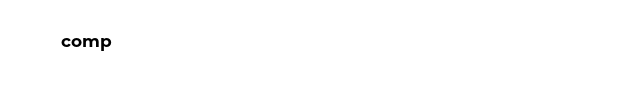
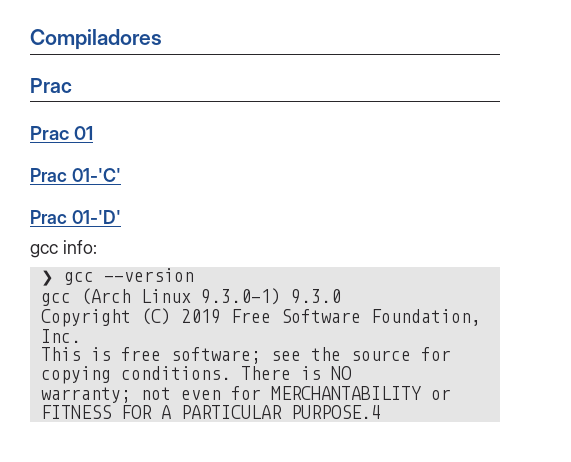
[61,38,112,51] comp -> [30,29,162,50] [30,78,72,93] [30,126,94,140] [30,168,121,182] [30,210,121,224] [30,240,97,258] [40,268,194,286] [40,288,341,306] [40,308,481,327] [40,329,81,343] [40,347,451,364] [40,366,352,384] [40,386,451,403] [40,405,381,419] Compiladores // Prac // Prac 01 // Prac 01-'C' // Prac 01-'D' // gcc info: // ❯ gcc --version // gcc (Arch Linux 9.3.0-1) 9.3.0 // Copyright (C) 2019 Free Software Foundation, Inc. // This is free software; see the source for copying conditions. There is NO // warranty; not even for MERCHANTABILITY or FITNESS FOR A PARTICULAR PURPOSE.4

